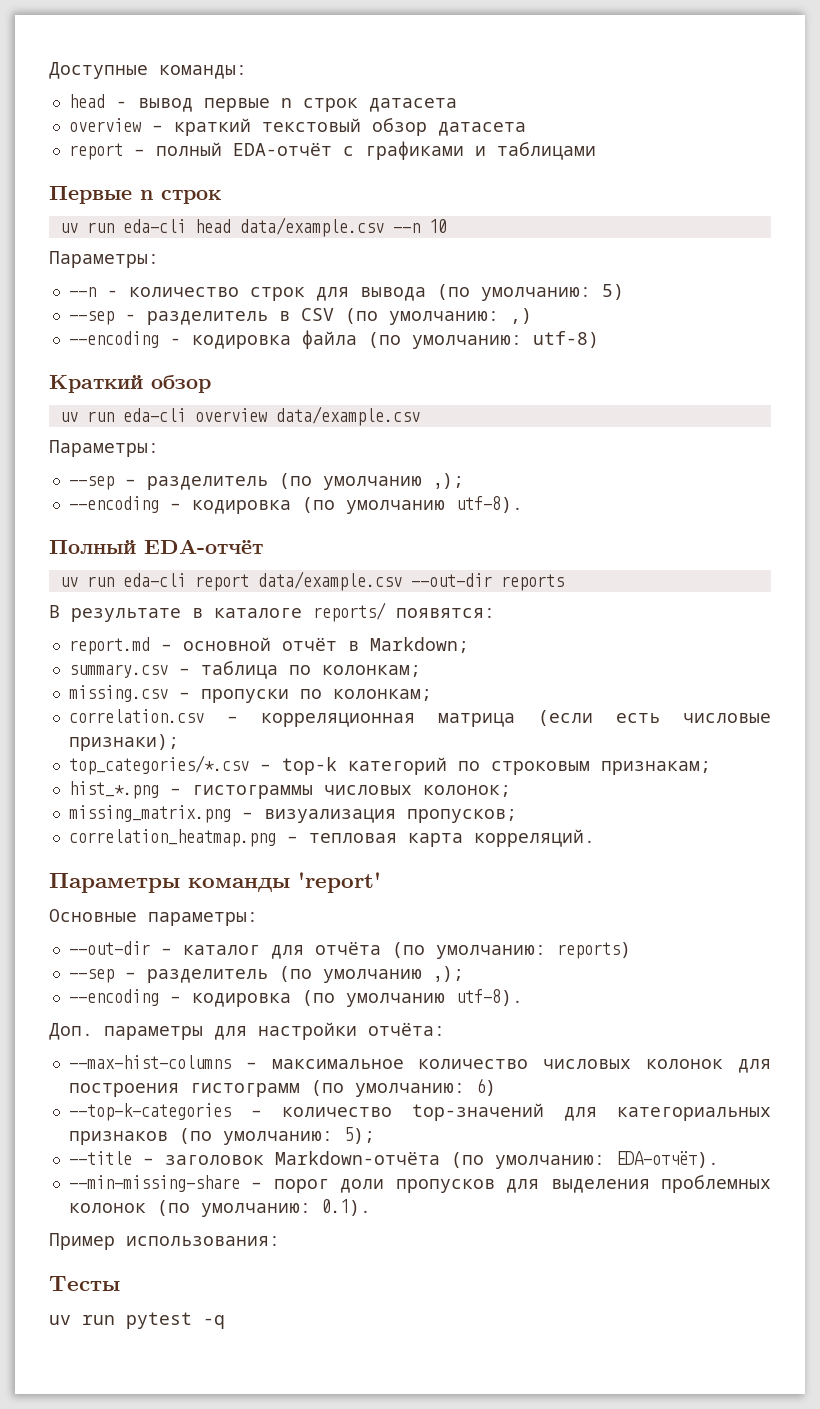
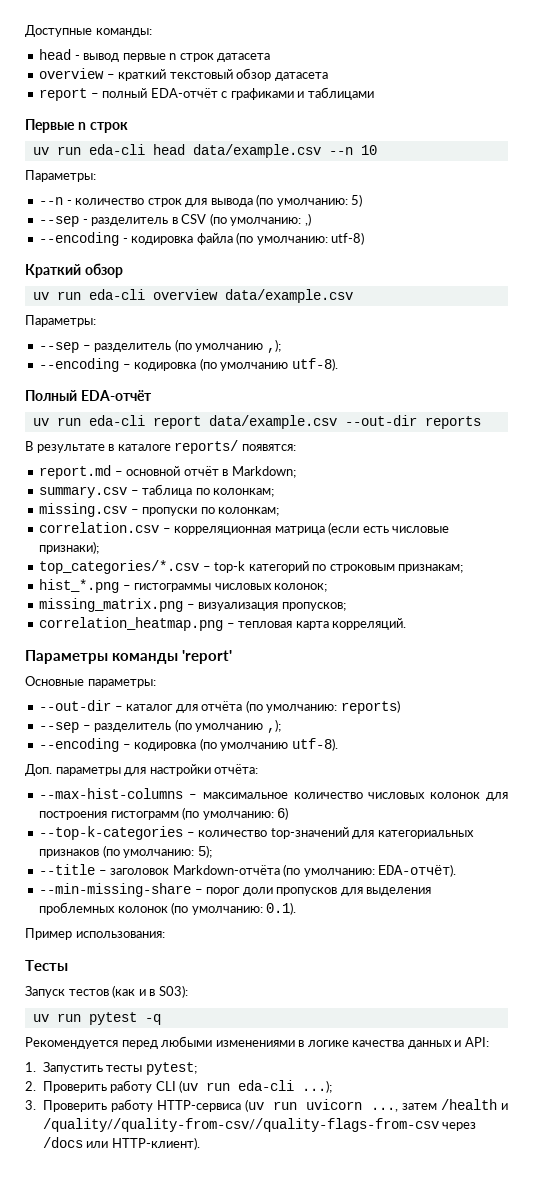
[49,1312,225,1329] uv run pytest -q -> [25,985,188,998] [32,1012,161,1025] [25,1036,489,1049] [25,1062,197,1075] [25,1080,333,1093] [25,1099,509,1112] [42,1118,477,1132] [42,1137,200,1150] Запуск тестов (как и в S03): // uv run pytest -q // Рекомендуется перед любыми изменениями в логике качества данных и API: // 1. Запустить тесты pytest; // 2. Проверить работу CLI (uv run eda-cli ...); // 3. Проверить работу HTTP-сервиса (uv run uvicorn ..., затем /health и /quality//quality-from-csv//quality-flags-from-csv через /docs или HTTP-клиент).

